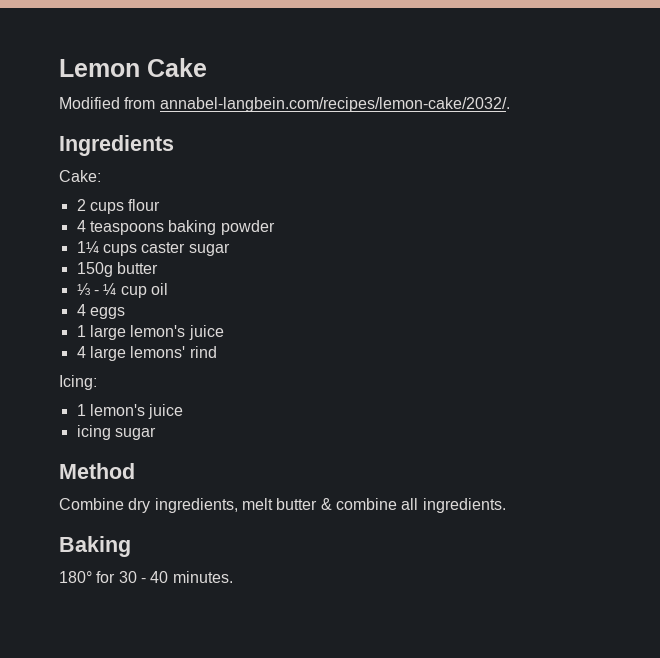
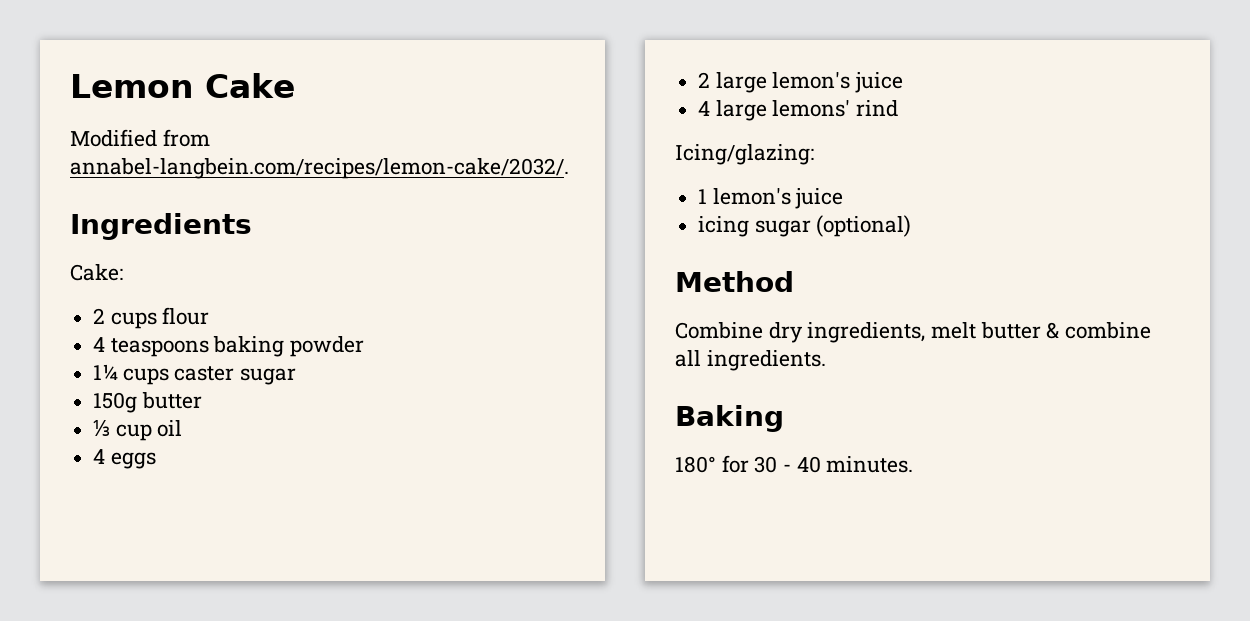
[93,283,117,295] - ¼ -> (111, 428) none
[76,325,86,337] 1 -> [698,72,711,88] 2
[59,375,97,390] Icing: -> [675,144,814,165] Icing/glazing:
(156, 433) none -> [816,215,912,237] (optional)

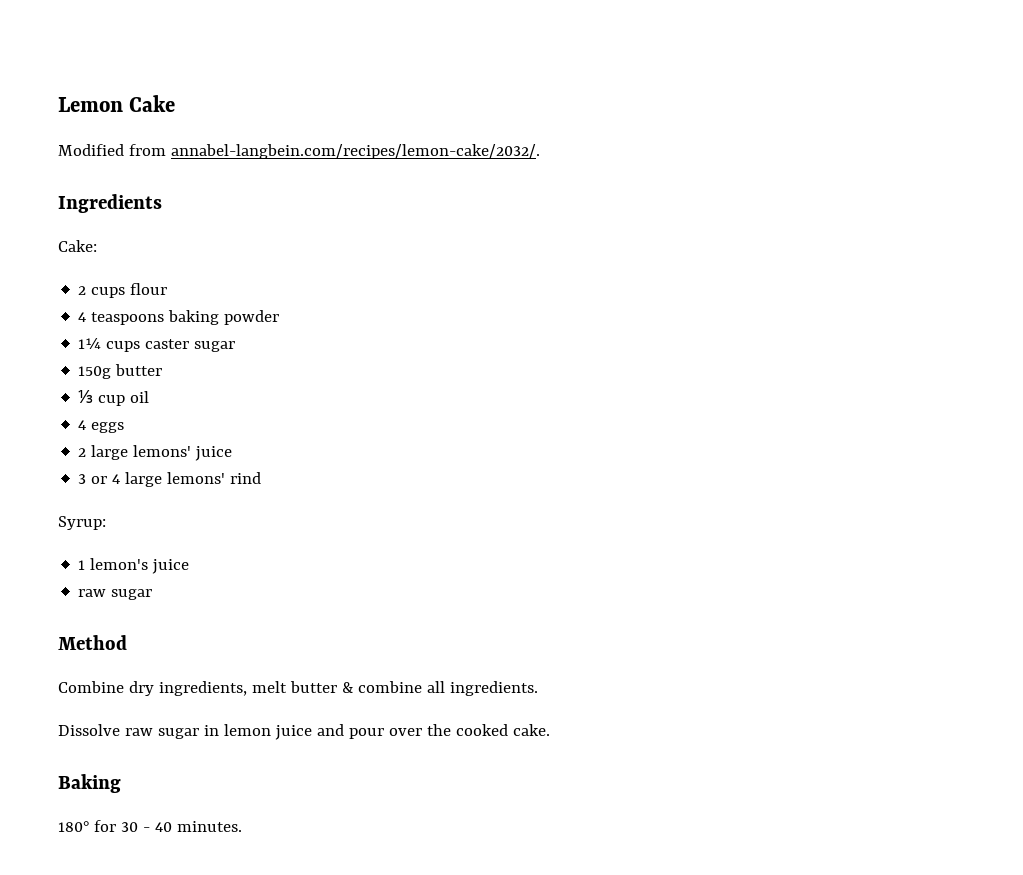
[772,72,904,93] lemon's juice // -> [133,445,233,461] [78,474,108,484] lemons' juice // 3 or
[675,144,814,165] Icing/glazing: -> [58,516,106,530] Syrup:
[698,215,912,237] icing sugar (optional) -> [78,589,153,600] raw sugar
(826, 360) none -> [58,724,550,740] // Dissolve raw sugar in lemon juice and pour over the cooked cake.

